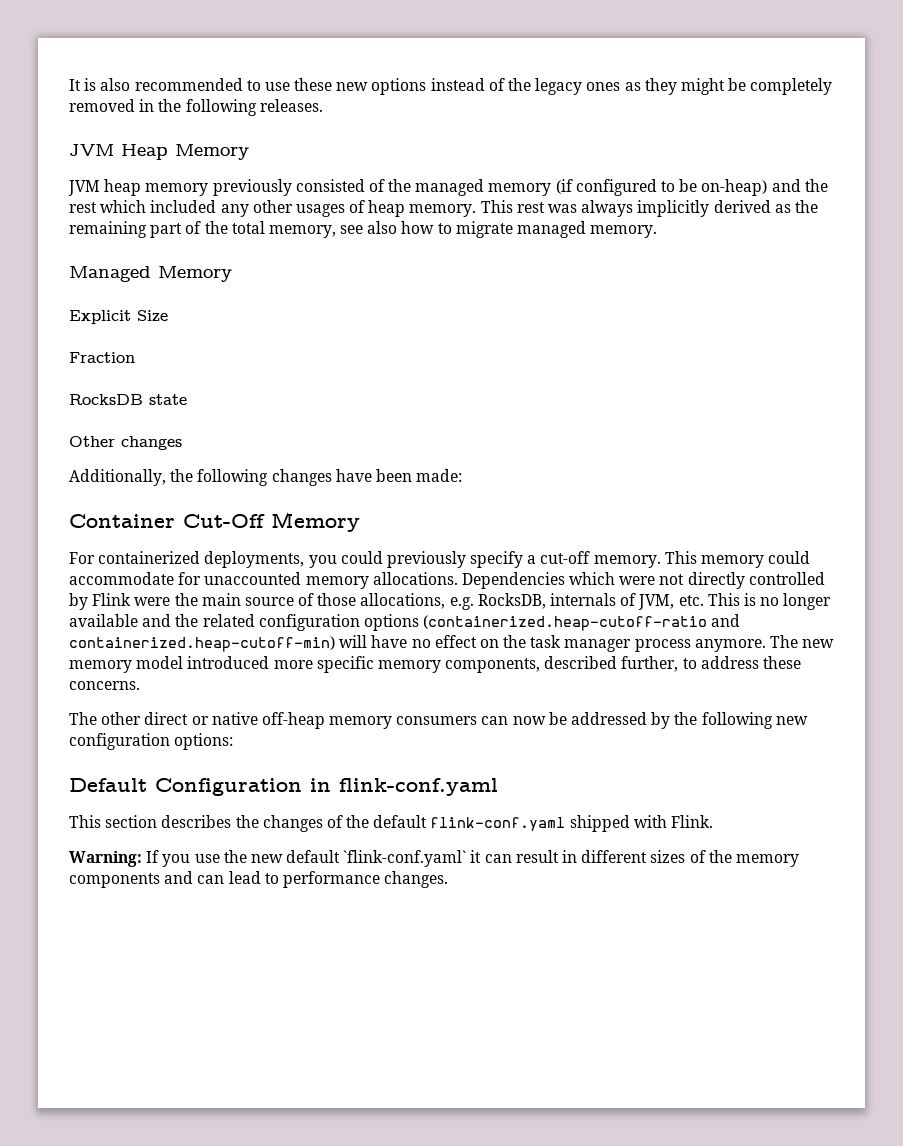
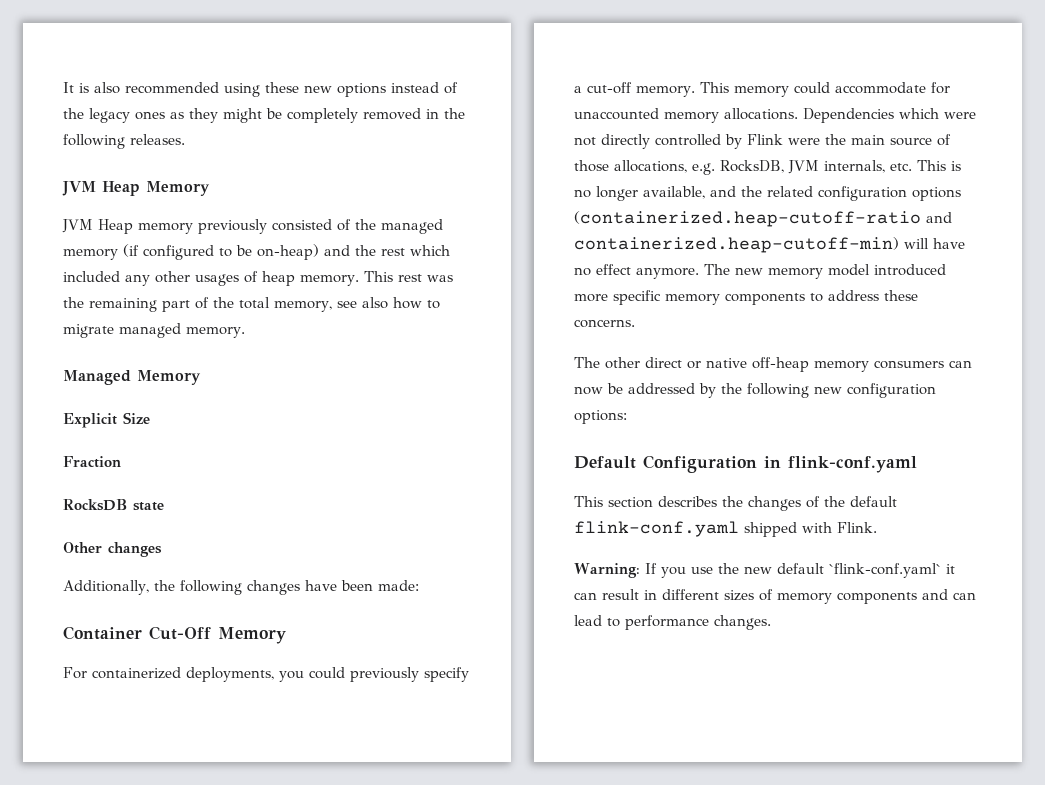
[246,80,290,91] to use -> [224,83,260,97] using
[104,179,142,196] heap -> [98,219,133,234] Heap
[581,200,791,217] always implicitly derived as -> (453, 278) none
[550,593,675,610] internals of JVM, -> [788,160,885,174] JVM internals,
[69,614,138,627] available -> [643,186,705,199] available,
[479,635,691,652] on the task manager process -> (631, 269) none
[445,656,679,673] components, described further, -> [725,293,805,305] components
[708,850,732,863] the -> (773, 595) none

